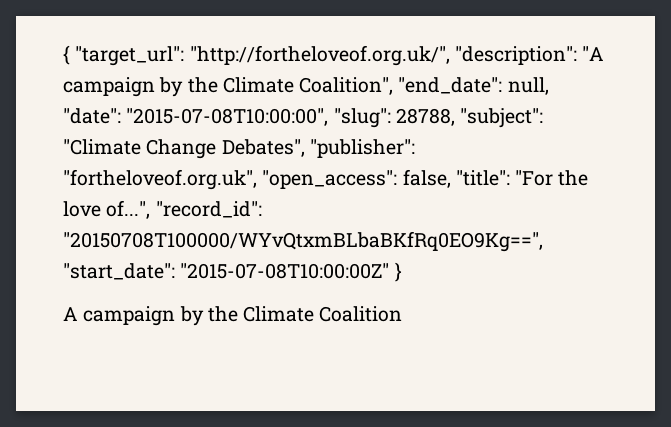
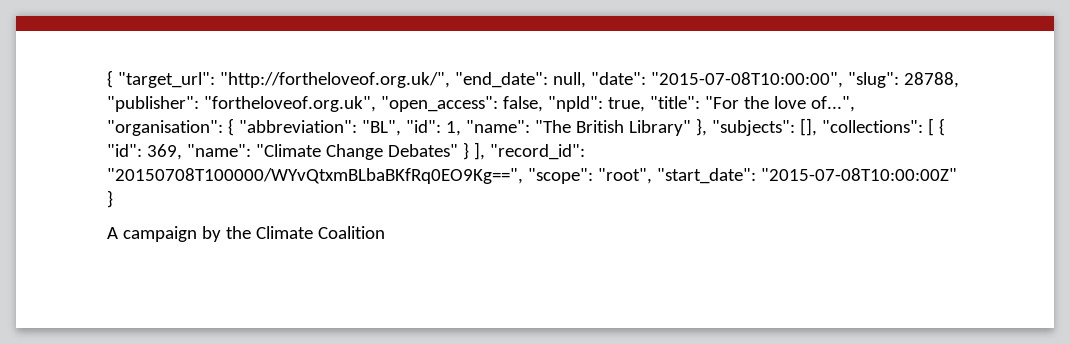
[454,46,605,65] [63,77,394,97] "description": "A campaign by the Climate Coalition", -> (450, 80) none
[460,108,544,128] [63,139,305,159] "subject": "Climate Change Debates", -> (959, 80) none
(451, 178) none -> [547,96,645,112] "npld": true,
[155,201,262,218] [63,231,543,252] "record_id": "20150708T100000/WYvQtxmBLbaBKfRq0EO9Kg==", -> [107,118,945,136] [107,142,585,160] [107,168,652,184] "organisation": { "abbreviation": "BL", "id": 1, "name": "The British Library" }, "subjects": [], "collections": [ { "id": 369, "name": "Climate Change Debates" } ], "record_id": "20150708T100000/WYvQtxmBLbaBKfRq0EO9Kg==", "scope": "root",

